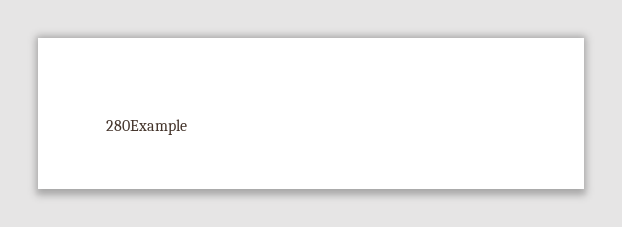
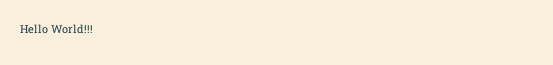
[106,119,187,135] 280Example -> [20,24,93,34] Hello World!!!

